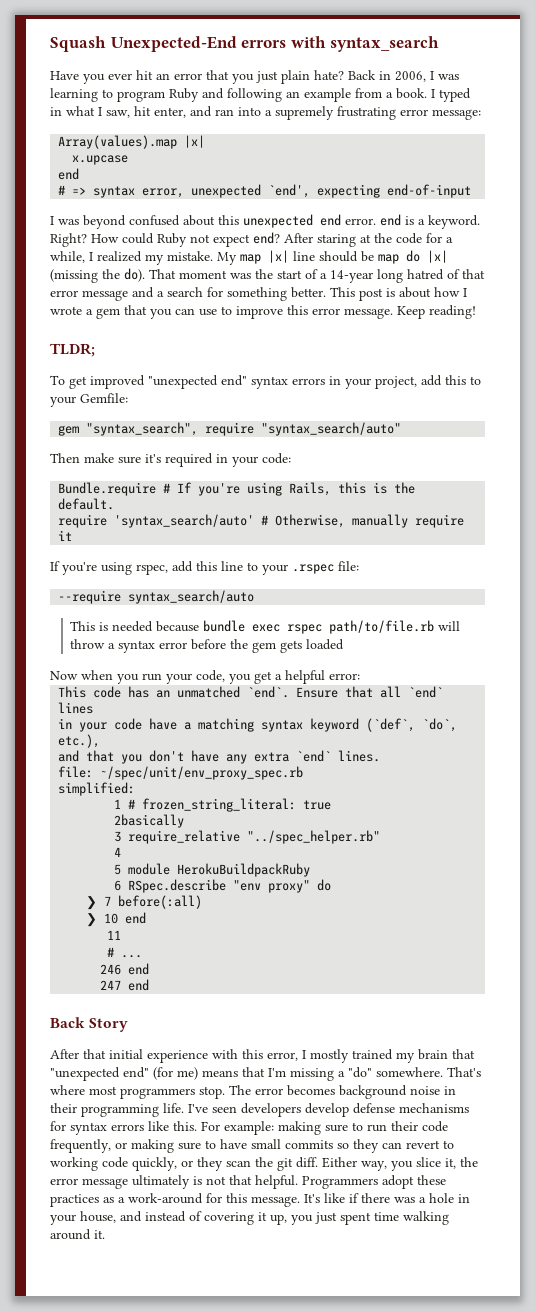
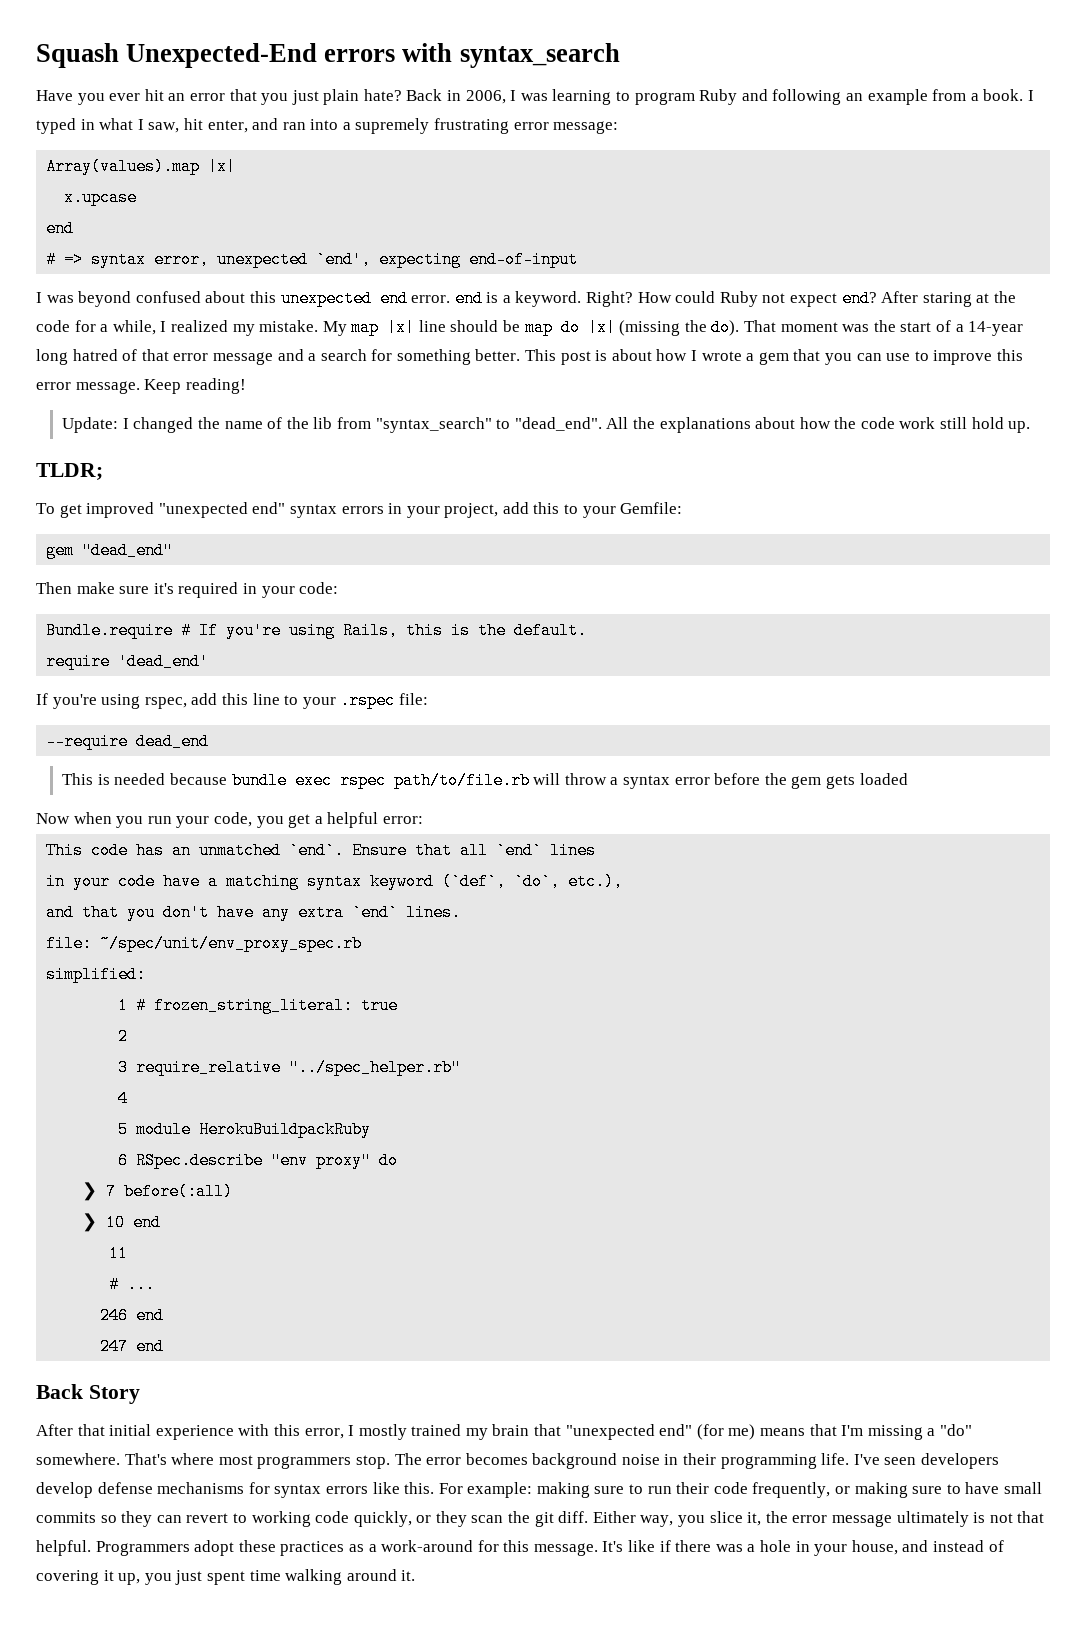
(476, 312) none -> [62,417,1031,433] // Update: I changed the name of the lib from "syntax_search" to "dead_end". All the explanations about how the code work still hold up.
[86,422,402,436] "syntax_search", require "syntax_search/auto" -> [82,542,174,559] "dead_end"
[114,514,465,528] [58,530,73,541] 'syntax_search/auto' # Otherwise, manually require it -> [118,653,210,670] 'dead_end'
[128,590,255,604] syntax_search/auto -> [136,733,210,750] dead_end
[114,814,185,828] 2basically -> [118,1028,129,1045] 2

